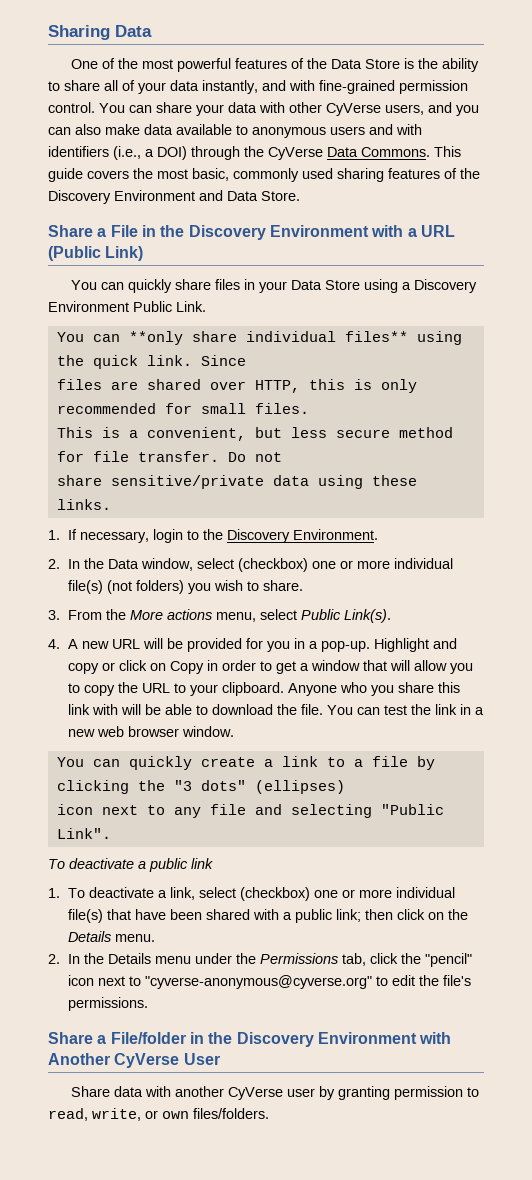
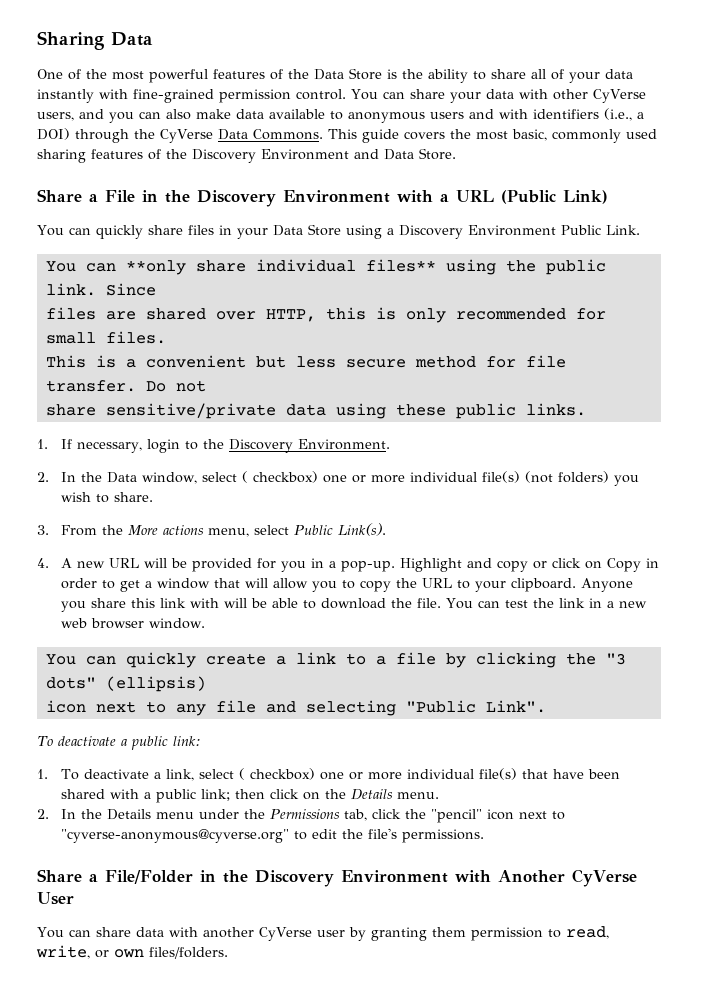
[202,80,286,94] instantly, and -> [37,89,94,103] instantly
[92,355,138,369] quick -> [545,259,606,275] public
[146,427,246,441] convenient, -> [145,355,246,368] convenient
(417, 480) none -> [455,403,516,419] public
[238,558,309,572] (checkbox) -> [241,471,318,483] ( checkbox)
[340,682,368,693] who -> (633, 585) none
[254,780,345,794] (ellipses) -> [105,676,206,692] (ellipsis)
[191,858,213,869] link -> [172,736,201,746] link:
[240,887,311,901] (checkbox) -> [238,768,315,780] ( checkbox)
[110,1032,186,1044] File/folder -> [105,870,193,884] File/Folder
[71,1086,111,1097] Share -> [37,927,131,938] You can share
(391, 1093) none -> [431,927,466,937] them

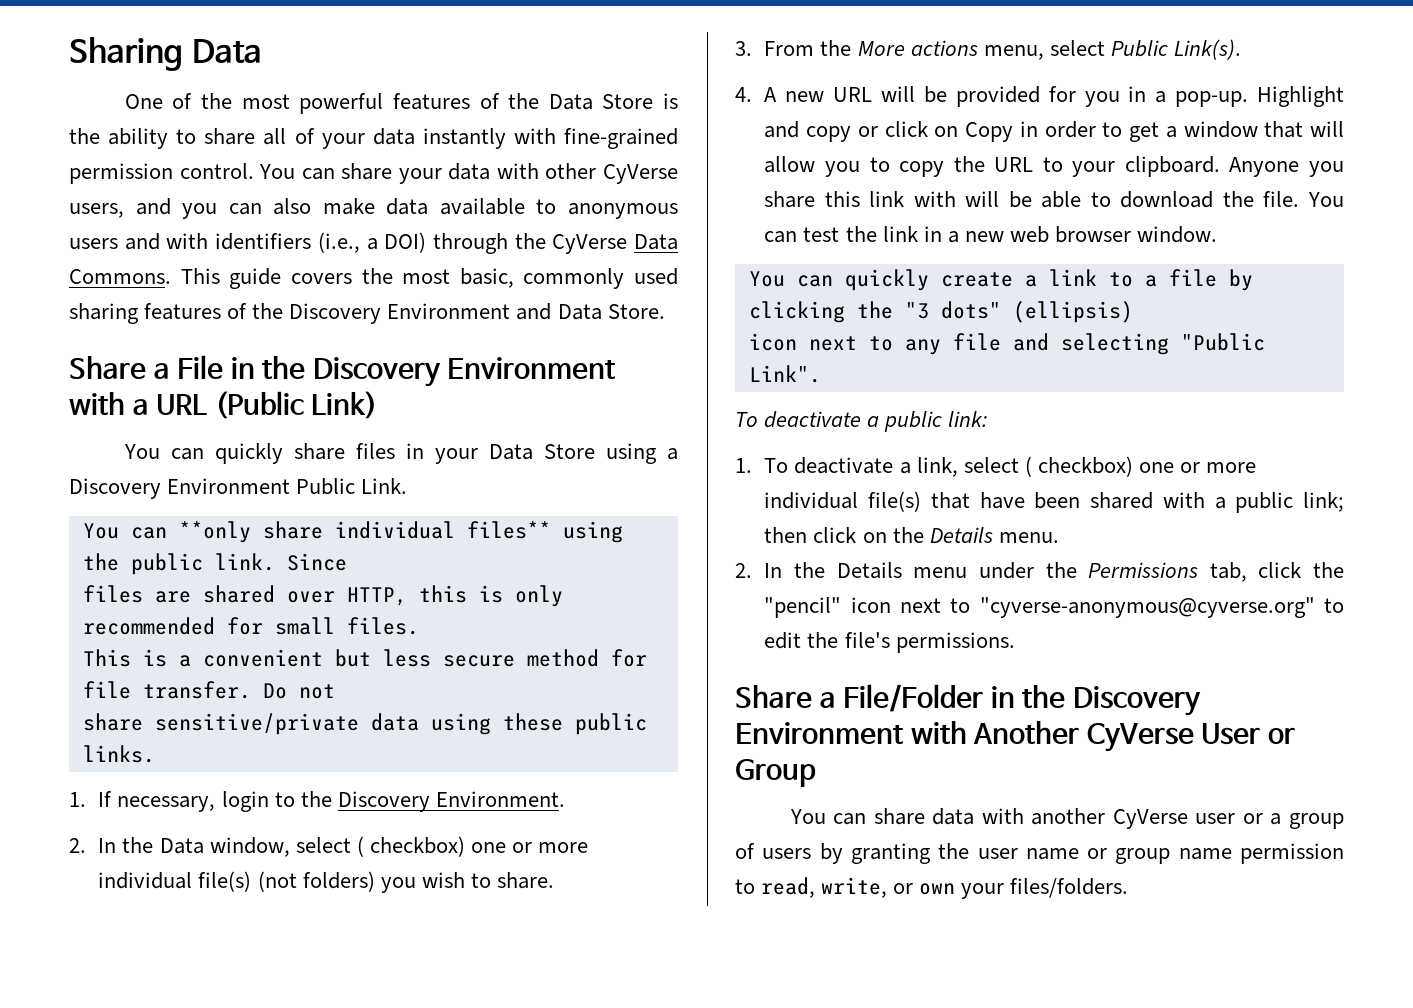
(74, 898) none -> [1267,727,1295,744] [735,759,816,787] or Group
[348,927,466,941] by granting them -> [1242,813,1344,829] [735,843,1232,864] or a group of users by granting the user name or group name
(144, 953) none -> [961,883,1005,899] your

